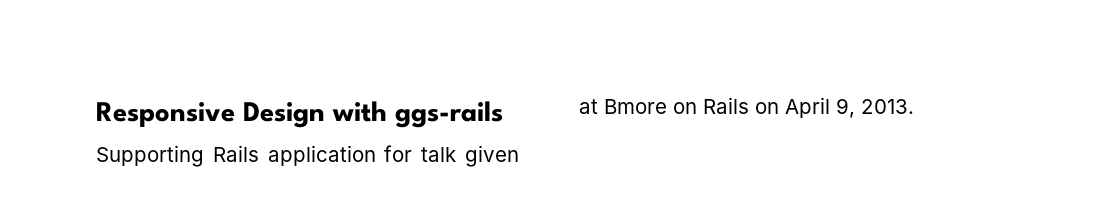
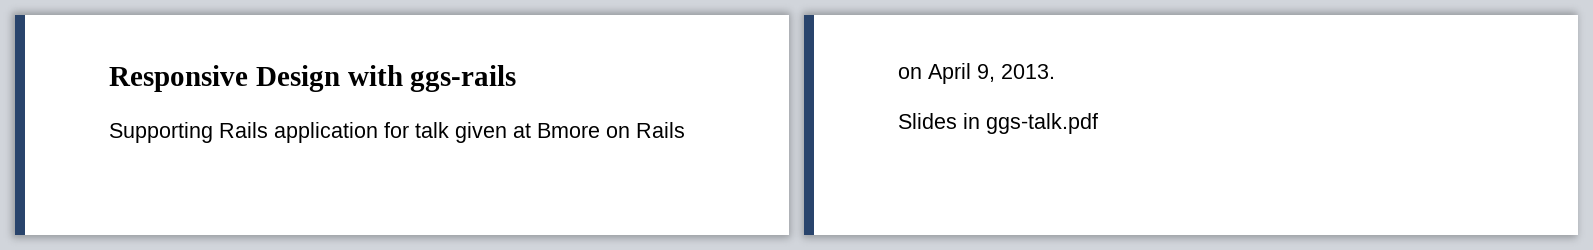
(914, 106) none -> [898,113,1098,134] // Slides in ggs-talk.pdf

